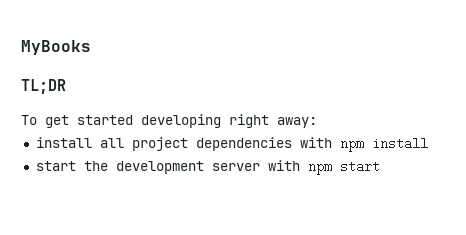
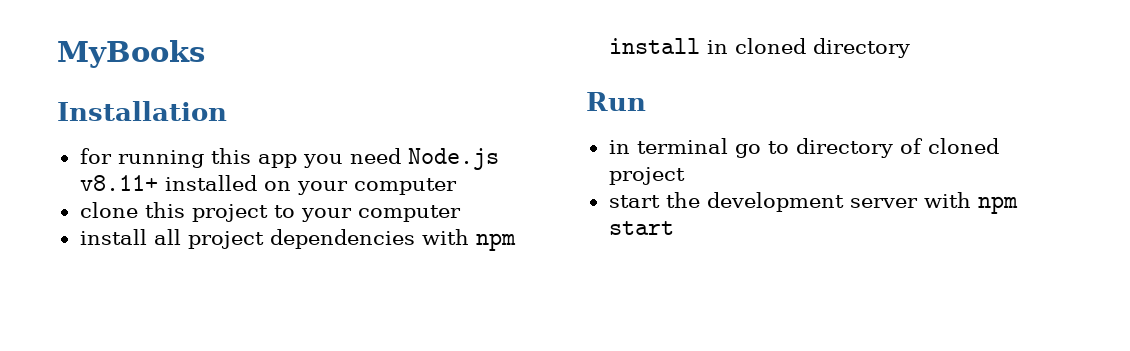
[21,79,66,94] [21,114,317,128] TL;DR // To get started developing right away: -> [57,101,227,121] [79,148,499,170] [79,175,457,195] [79,202,461,222] Installation // for running this app you need Node.js v8.11+ installed on your computer // clone this project to your computer
(428, 143) none -> [706,38,910,58] [586,92,646,111] [608,138,999,158] [608,167,685,185] in cloned directory // Run // in terminal go to directory of cloned project

